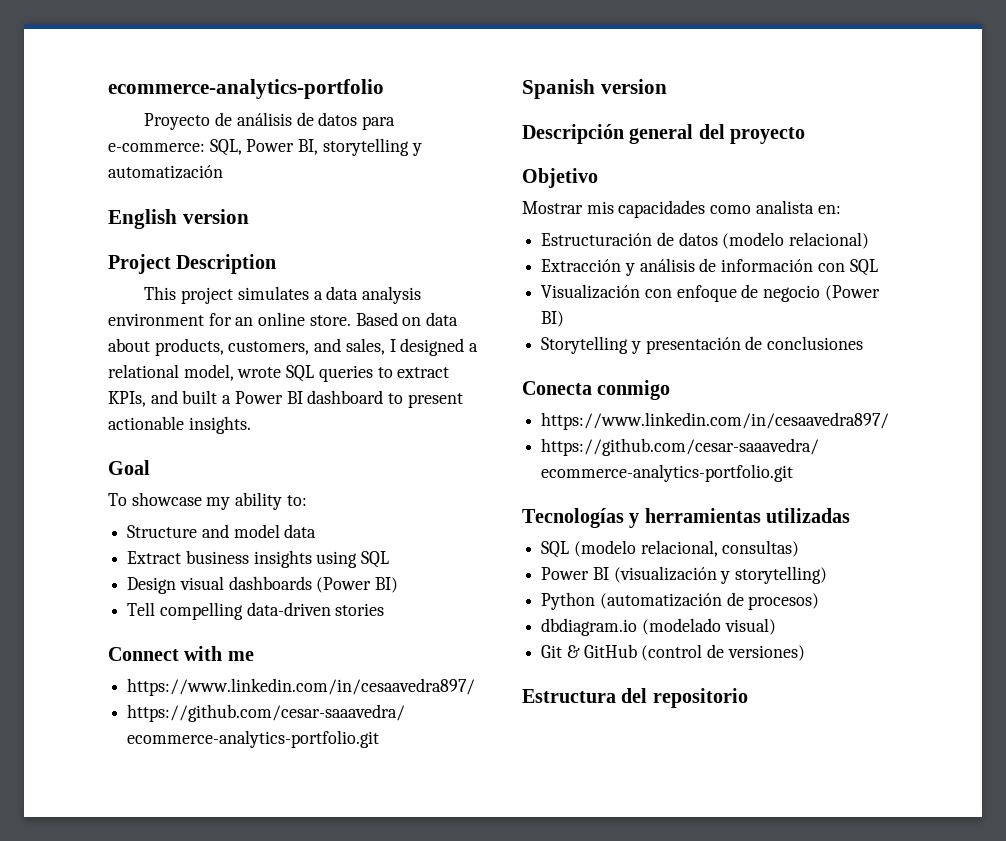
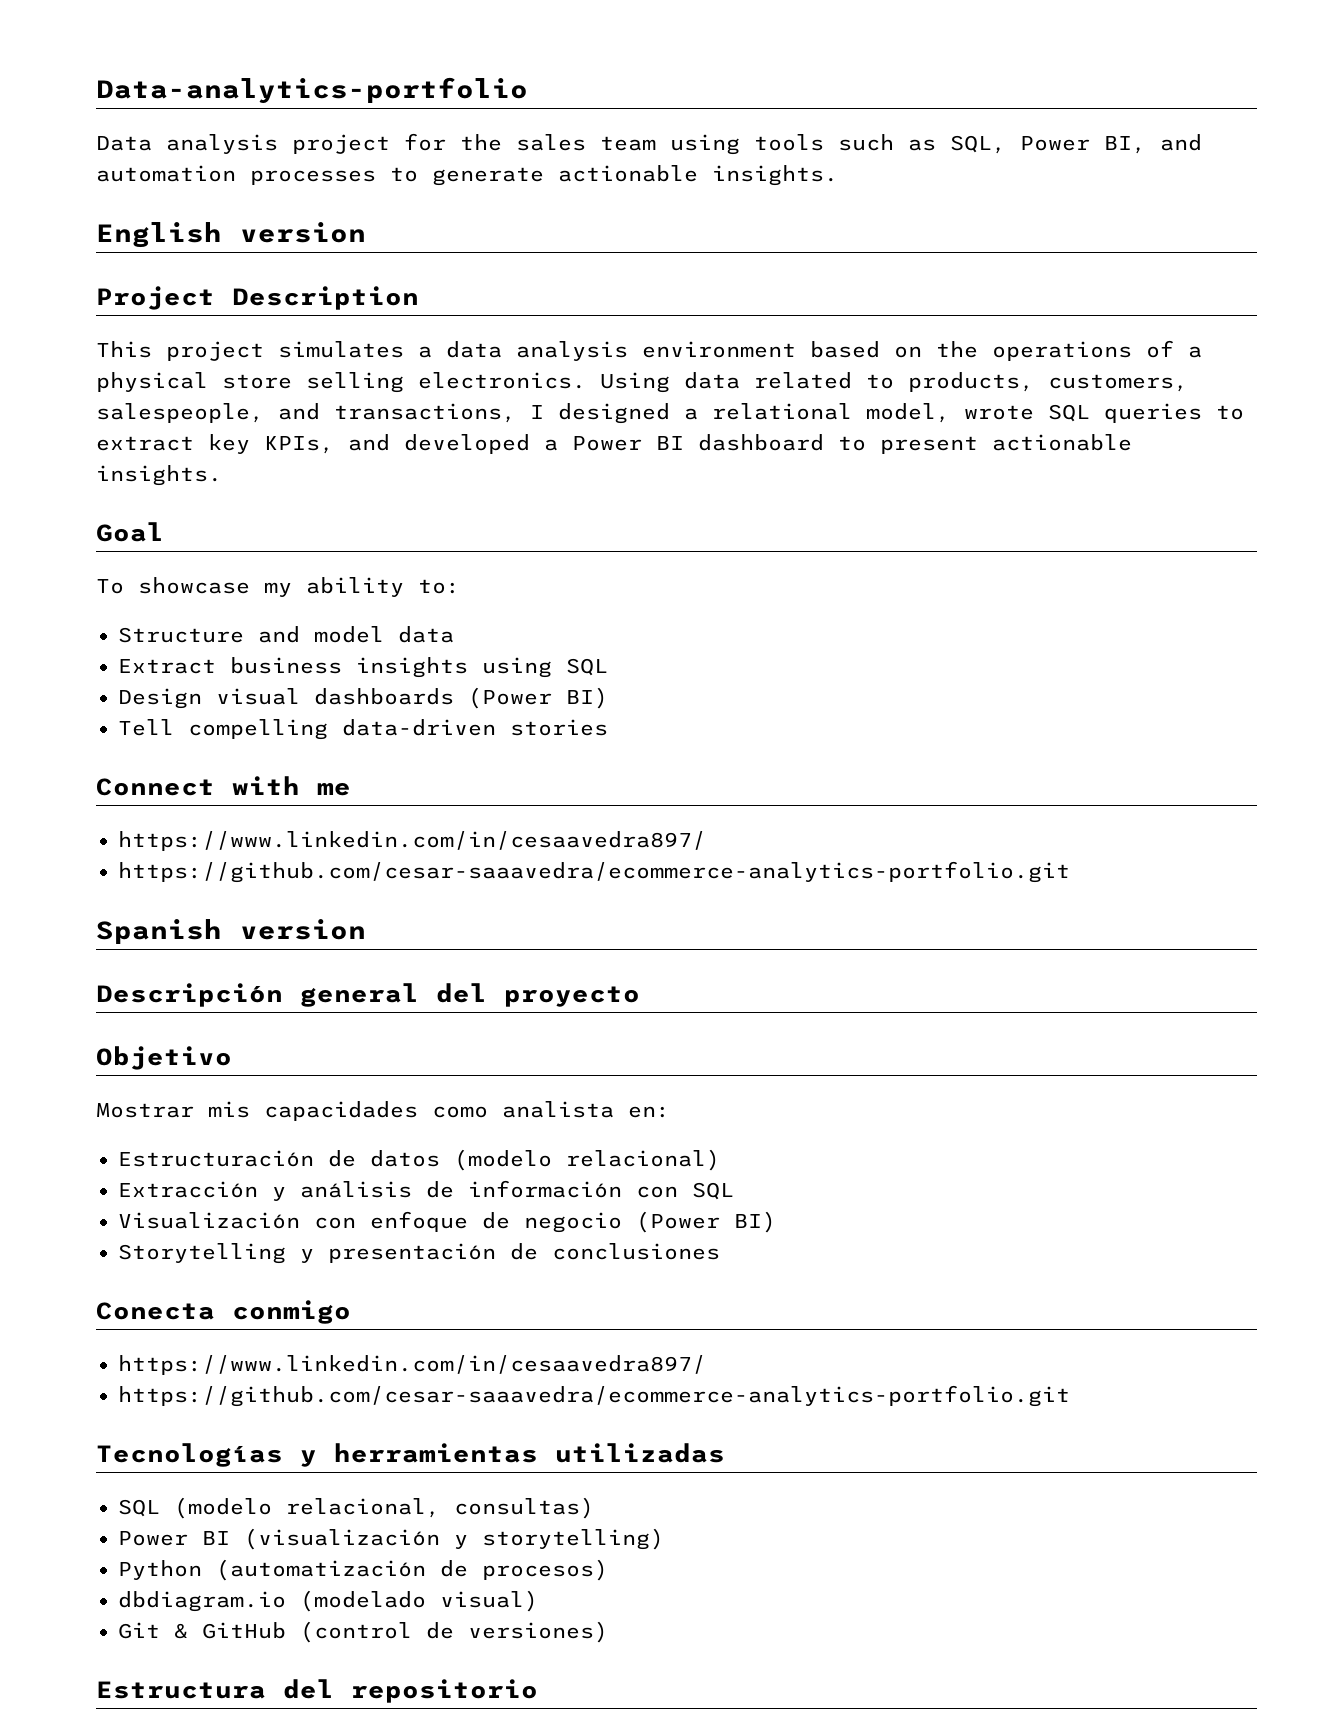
[108,79,384,99] [144,112,395,130] [108,138,422,156] [108,165,223,179] ecommerce-analytics-portfolio // Proyecto de análisis de datos para e-commerce: SQL, Power BI, storytelling y automatización -> [96,77,528,104] [96,133,1202,155] [96,165,838,186] Data-analytics-portfolio // Data analysis project for the sales team using tools such as SQL, Power BI, and automation processes to generate actionable insights.
[208,312,459,326] [108,338,385,356] for an online store. Based on data about products, customers, and sales, -> [810,340,1202,361] [96,372,1188,393] [96,403,516,423] based on the operations of a physical store selling electronics. Using data related to products, customers, salespeople, and transactions,
(450, 372) none -> [208,434,250,454] key
[182,390,218,404] built -> [404,434,530,454] developed

